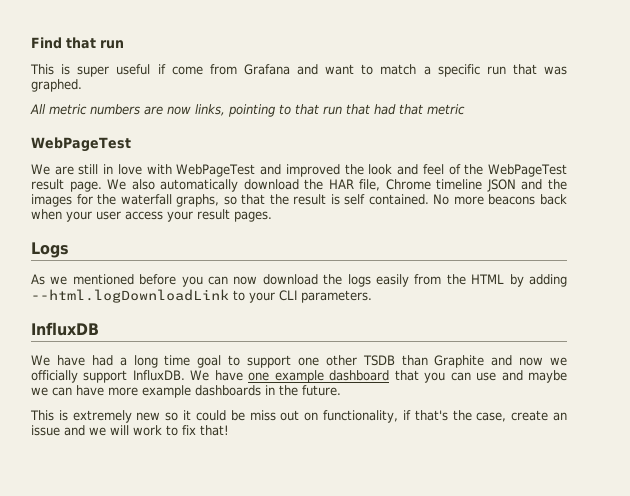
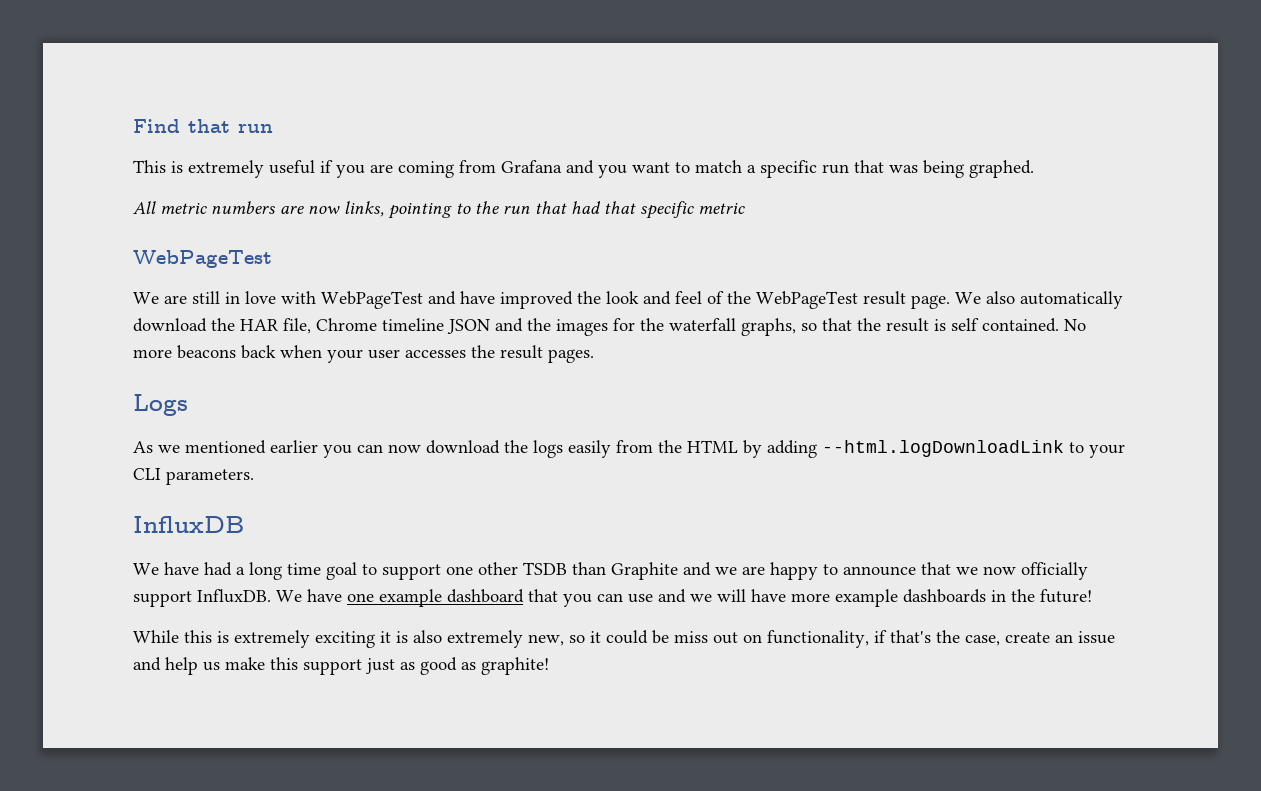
[77,66,110,77] super -> [188,160,264,178] extremely
[171,66,203,75] come -> [336,161,454,178] you are coming
(318, 69) none -> [598,165,627,178] you
(567, 70) none -> [923,160,964,178] being
[295,104,319,115] that -> [475,201,499,214] the
(423, 109) none -> [640,201,694,219] specific
(282, 169) none -> [460,291,495,304] have
[125,211,193,222] access your -> [405,345,495,358] accesses the
[139,274,177,285] before -> [270,440,318,453] earlier
[519,357,567,366] now we -> [715,562,1016,580] we are happy to announce that we now
[527,370,567,383] [31,387,72,396] maybe we can -> [690,589,746,602] we will
[302,385,341,396] [30,410,161,423] future. // This is extremely new -> [1040,589,1092,603] [133,630,564,648] future! // While this is extremely exciting it is also extremely new,
[89,425,229,436] we will work to fix that! -> [165,657,549,675] help us make this support just as good as graphite!

